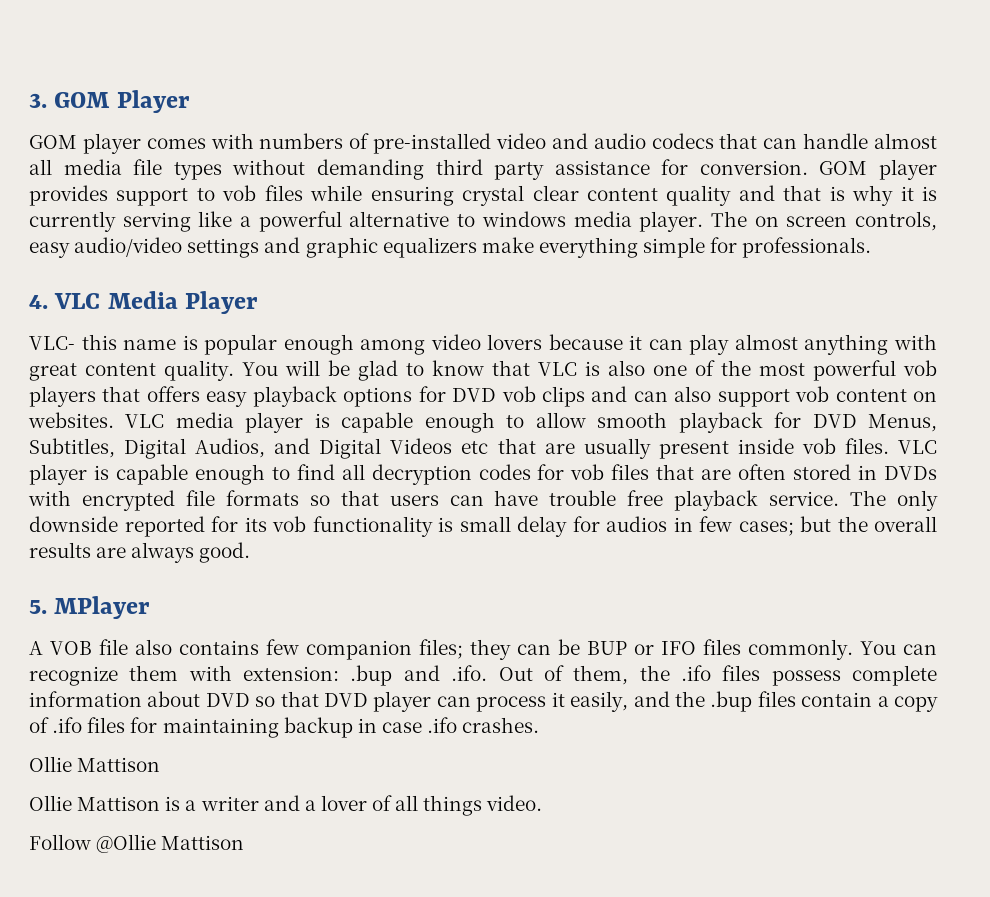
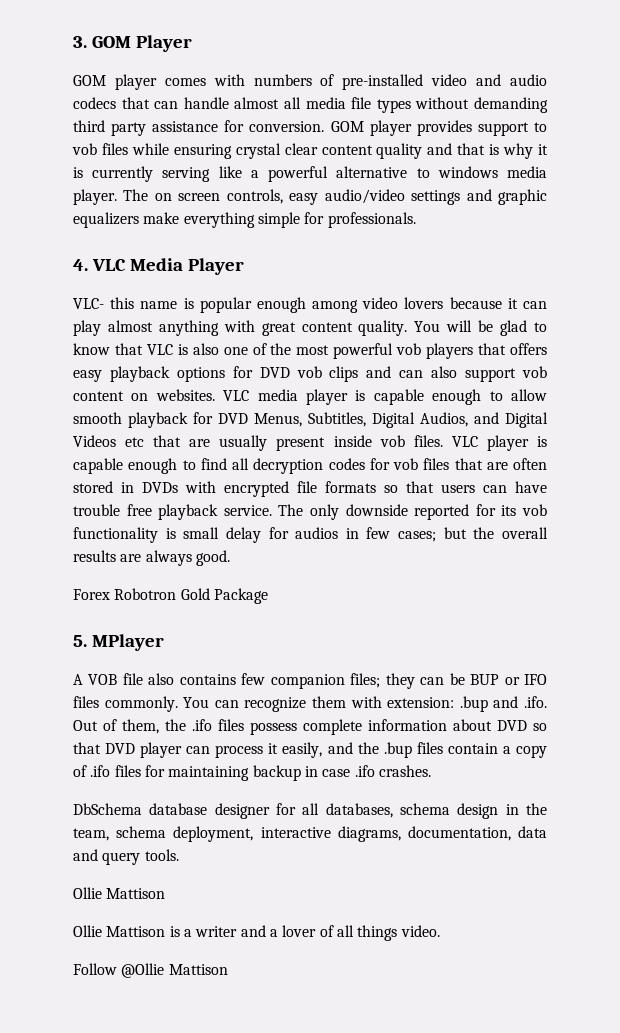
(251, 552) none -> [73,588,268,604] // Forex Robotron Gold Package
(540, 725) none -> [73,803,547,819] [73,826,547,842] [73,849,179,865] // DbSchema database designer for all databases, schema design in the team, schema deployment, interactive diagrams, documentation, data and query tools.

